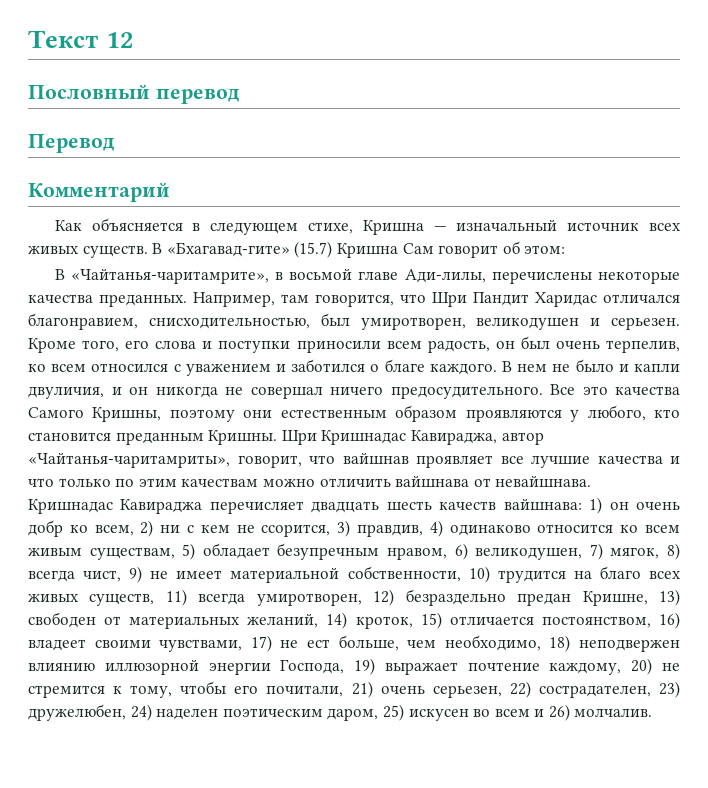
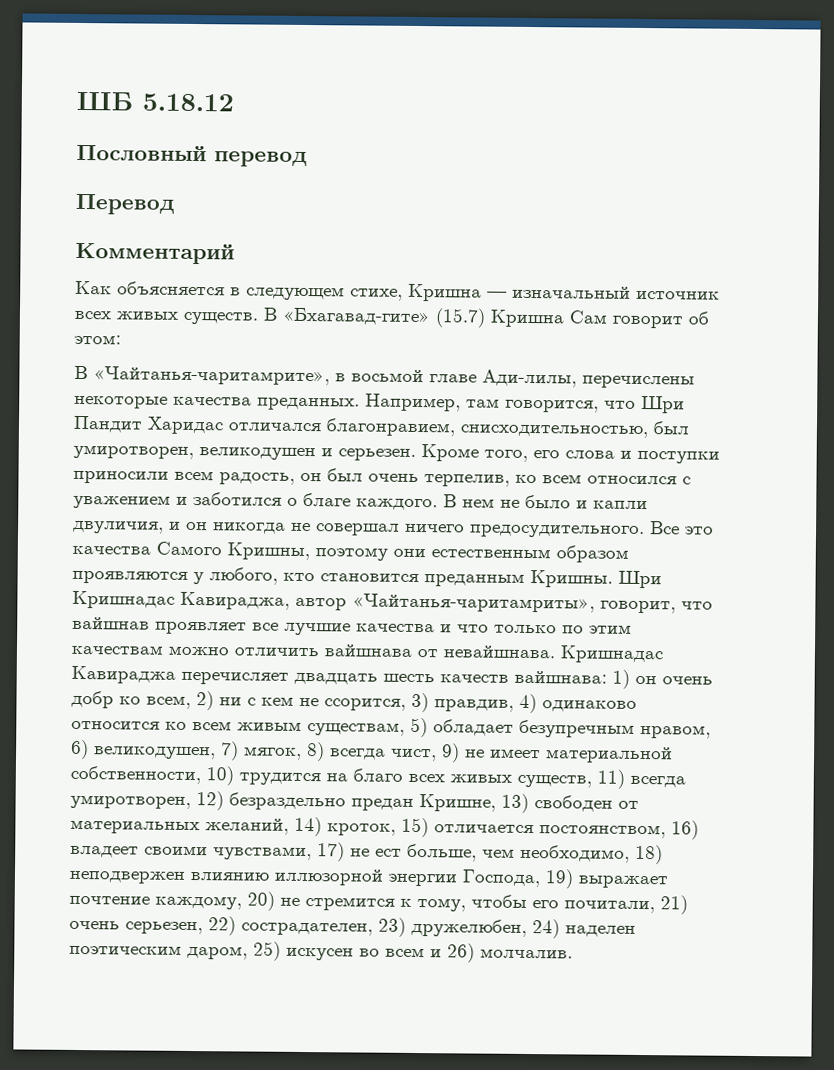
[28,30,135,48] Текст 12 -> [76,91,234,112] ШБ 5.18.12

